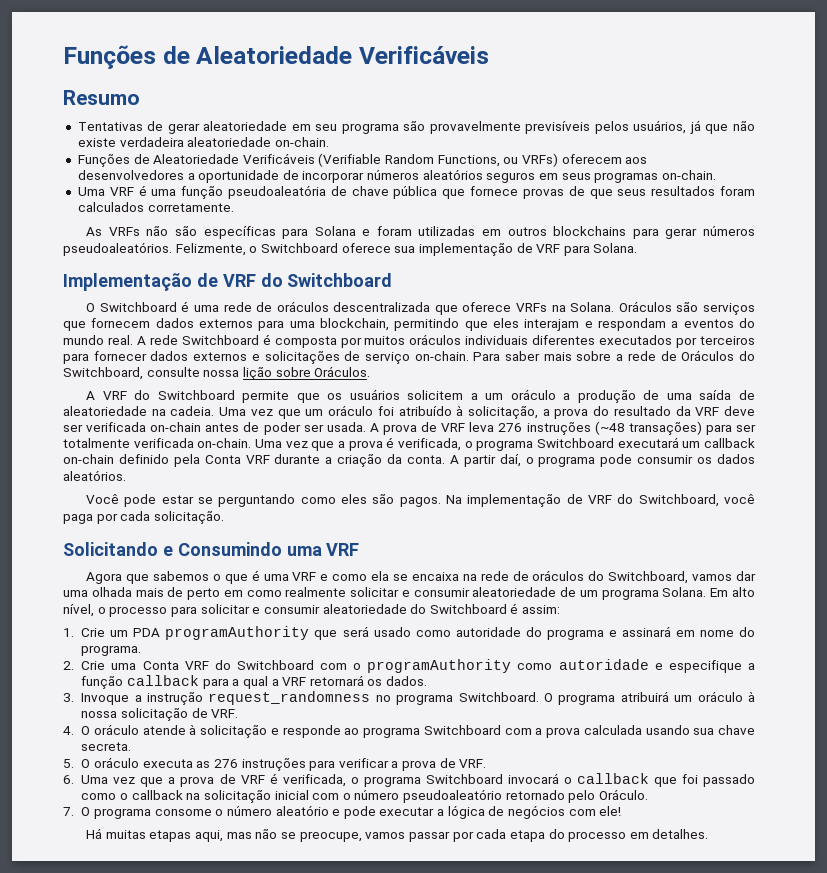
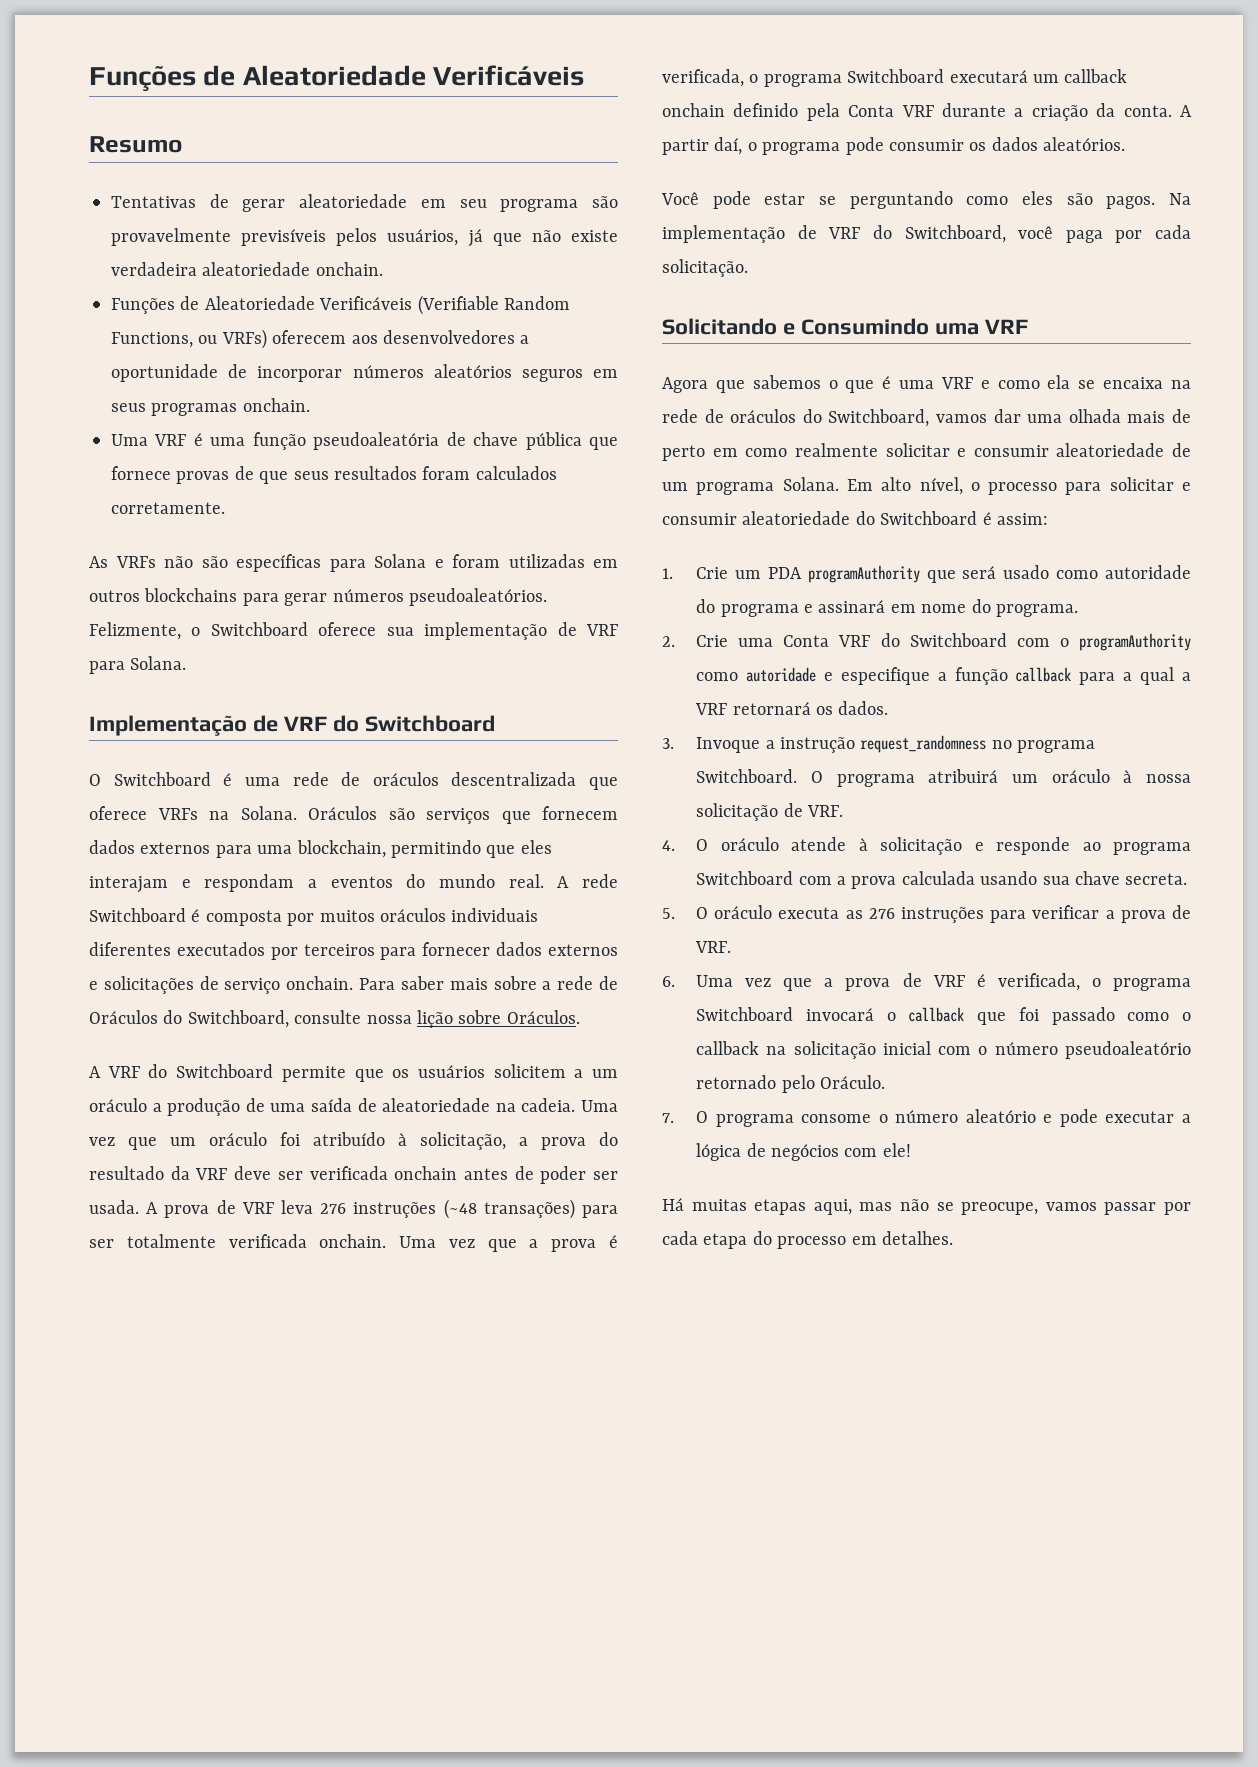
[274,137,329,147] on-chain. -> [315,262,383,276] onchain.
[661,170,716,180] on-chain. -> [242,398,310,412] onchain.
[414,351,469,361] on-chain. -> [286,976,354,990] onchain.
[150,422,202,432] on-chain -> [394,1166,458,1180] onchain
[197,438,252,448] on-chain. -> [319,1234,387,1248] onchain.
[63,454,114,464] on-chain -> [662,103,725,117] onchain

